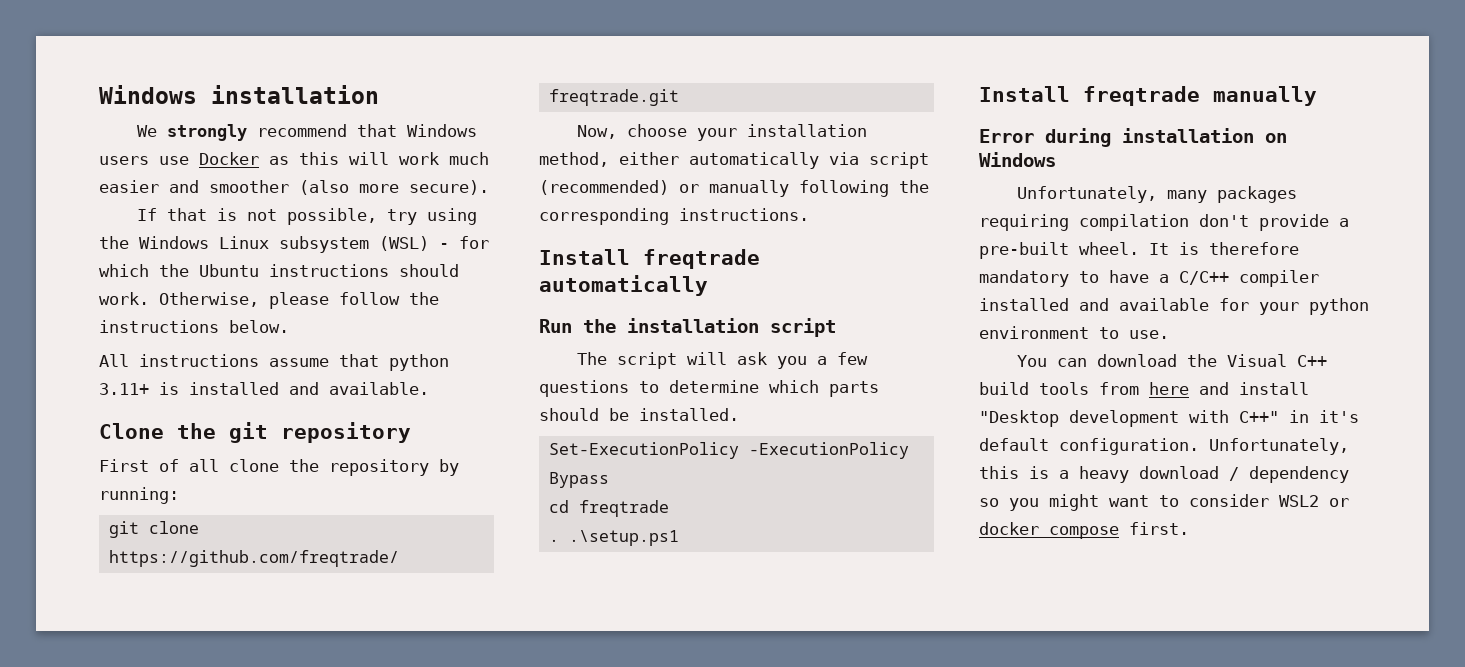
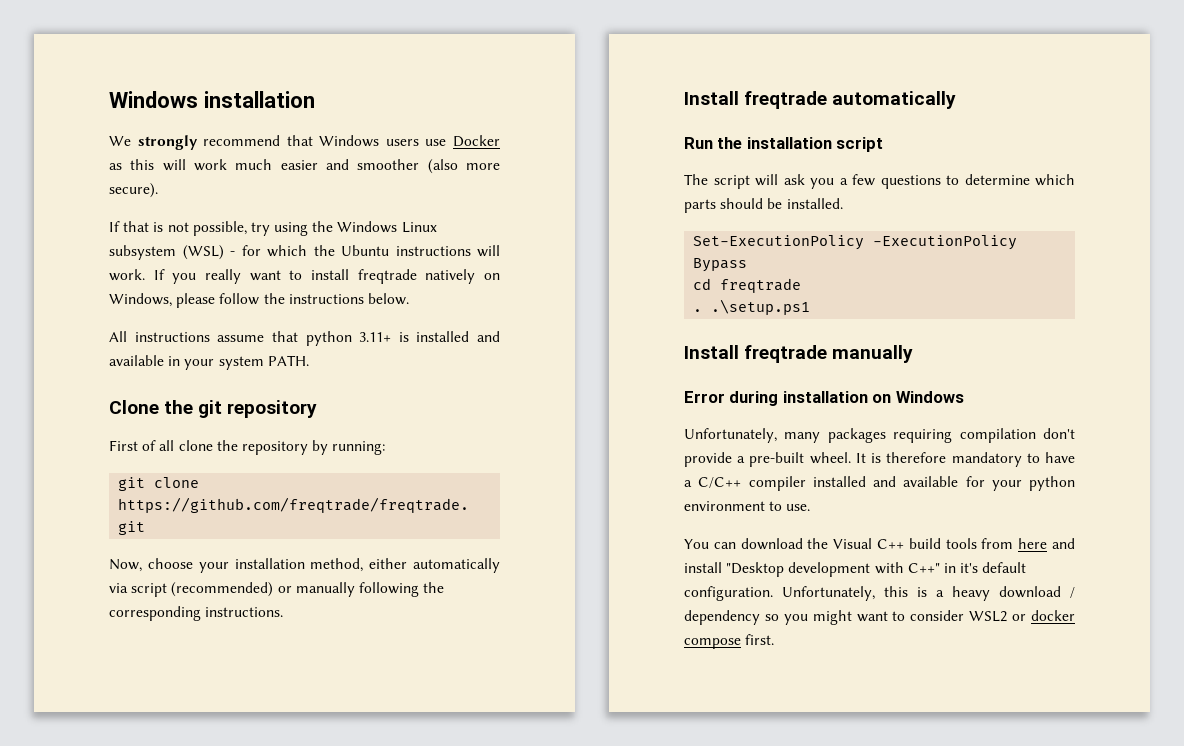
[399,264,459,277] [99,292,259,307] should work. Otherwise, -> [477,245,500,257] [109,269,500,284] [109,293,172,307] will work. If you really want to install freqtrade natively on Windows,
[329,382,429,395] available. -> [109,355,309,370] available in your system PATH.

